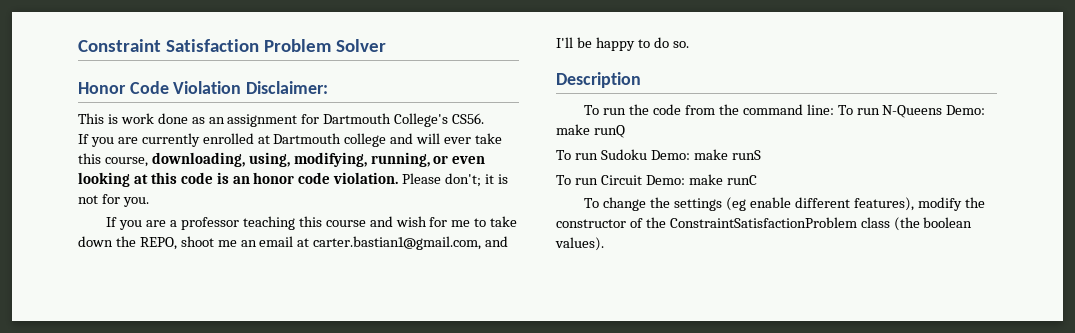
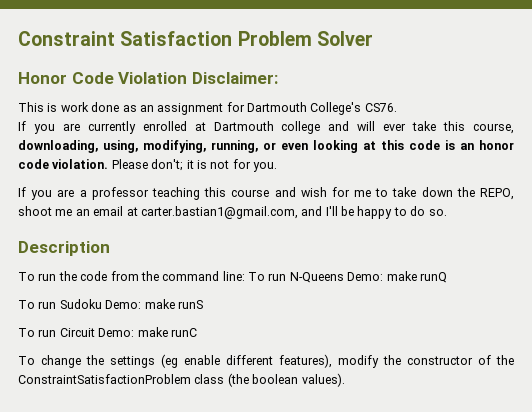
[452,113,485,124] CS56. -> [364,103,397,112] CS76.

